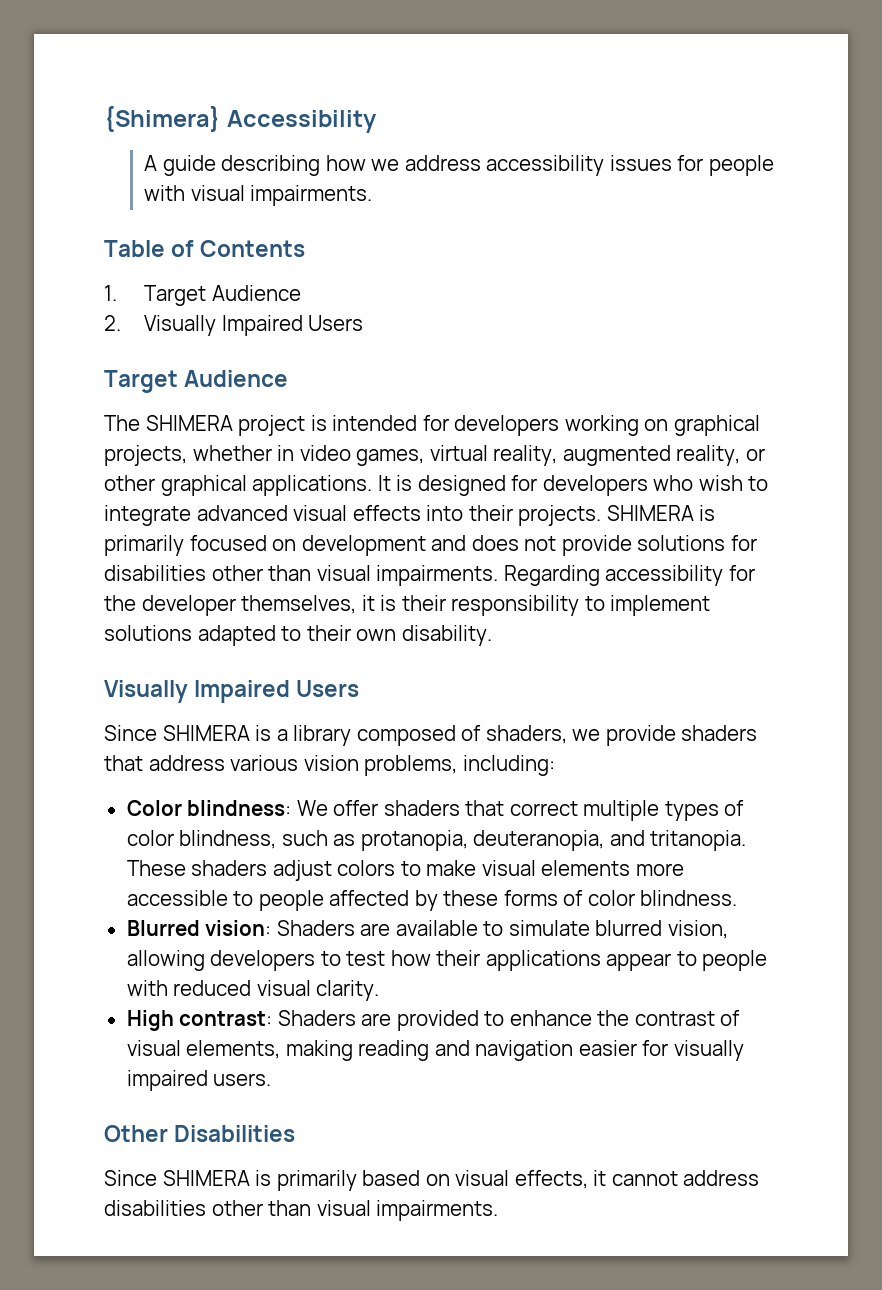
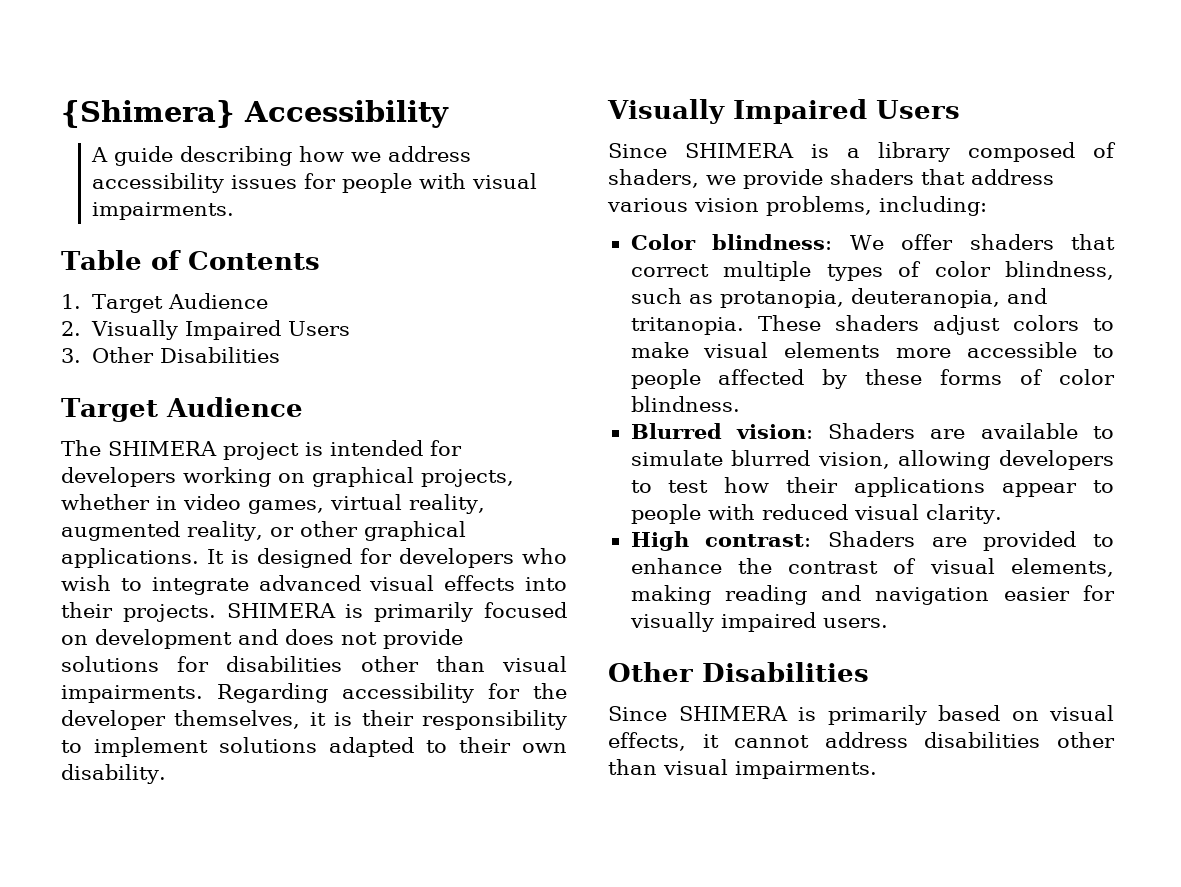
(364, 323) none -> [61,347,280,363] // 3. Other Disabilities

